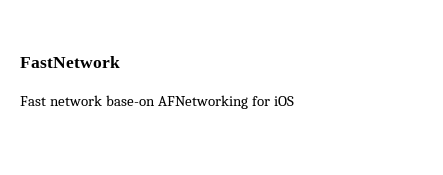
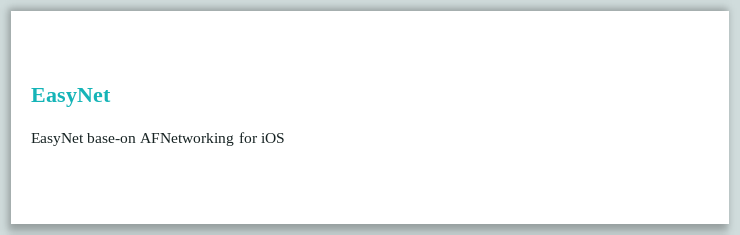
[20,56,120,68] [20,95,102,106] FastNetwork // Fast network -> [31,88,111,107] [31,133,84,146] EasyNet // EasyNet

